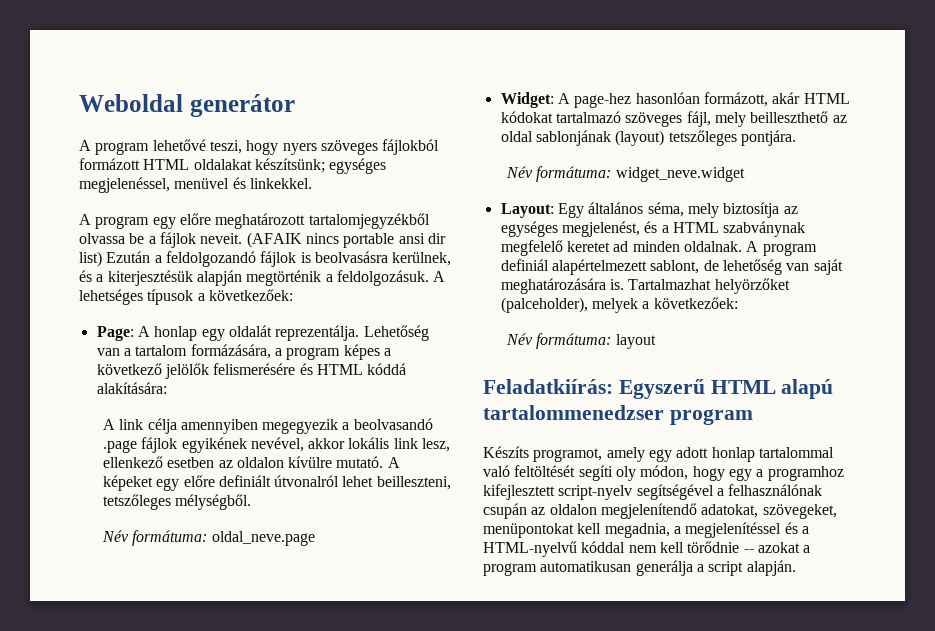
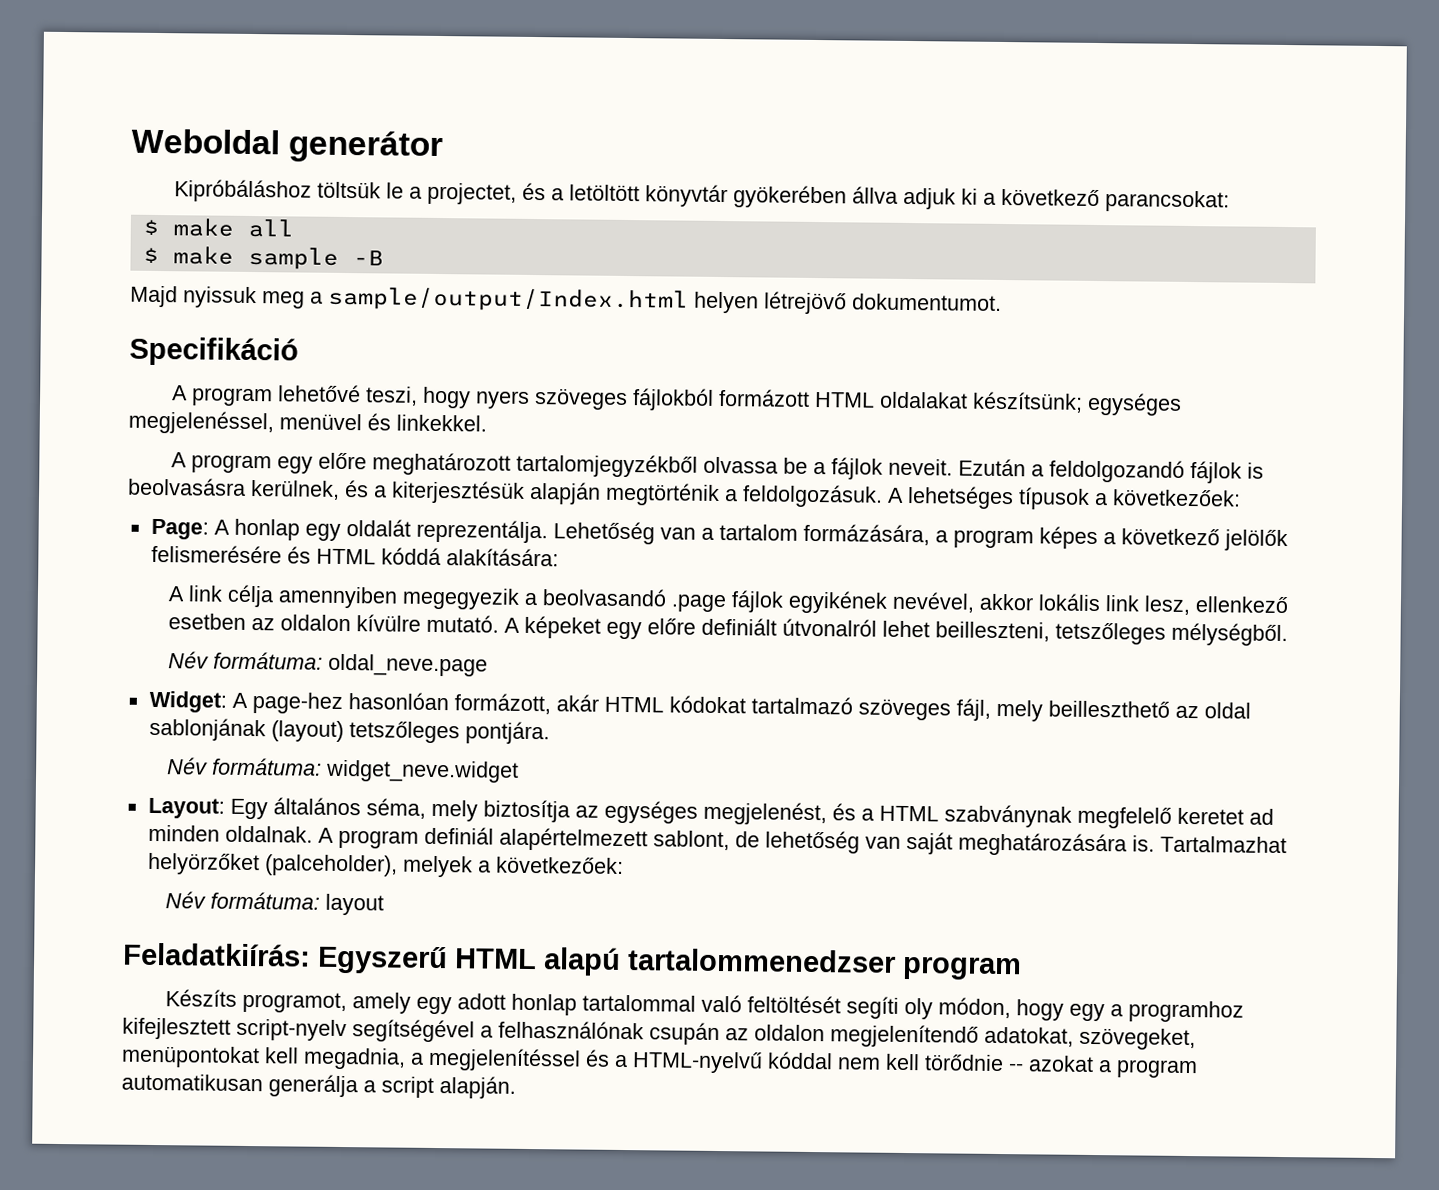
(295, 105) none -> [174,179,1231,213] [142,218,294,238] [142,246,384,270] [130,285,1002,315] [129,336,299,367] // Kipróbáláshoz töltsük le a projectet, és a letöltött könyvtár gyökerében állva adjuk ki a következő parancsokat: // $ make all // $ make sample -B // Majd nyissuk meg a sample/output/Index.html helyen létrejövő dokumentumot. // Specifikáció
[246,232,446,248] [79,251,102,267] (AFAIK nincs portable ansi dir list) -> (954, 467) none

